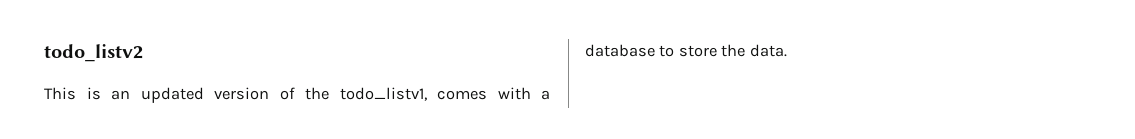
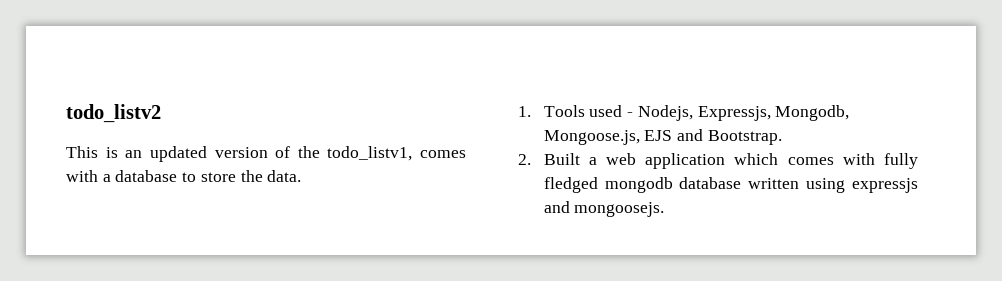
(787, 50) none -> [518,105,850,121] [543,129,782,145] [518,153,918,169] [543,177,918,193] [543,201,665,217] // 1. Tools used - Nodejs, Expressjs, Mongodb, Mongoose.js, EJS and Bootstrap. // 2. Built a web application which comes with fully fledged mongodb database written using expressjs and mongoosejs.

